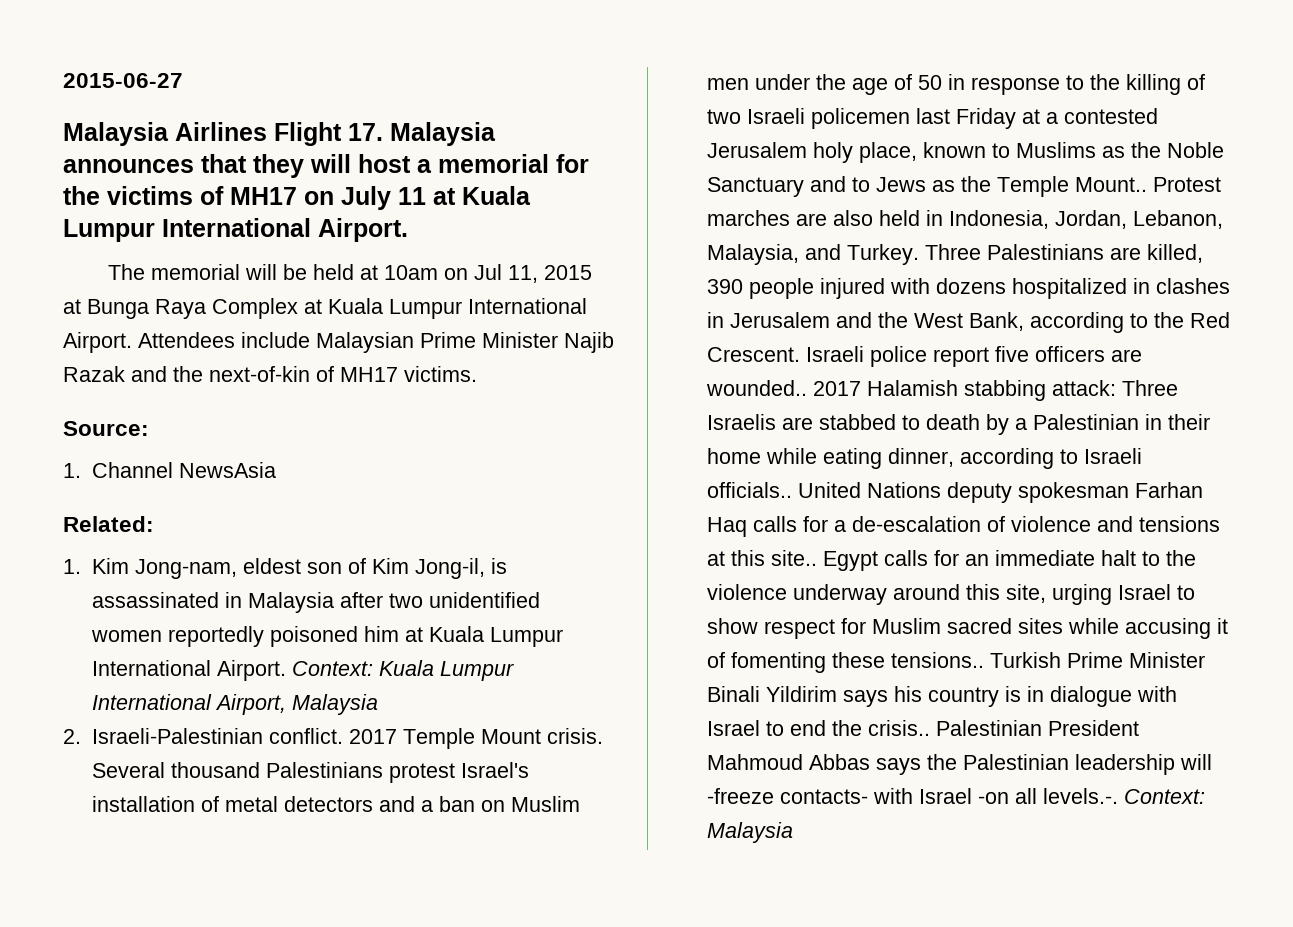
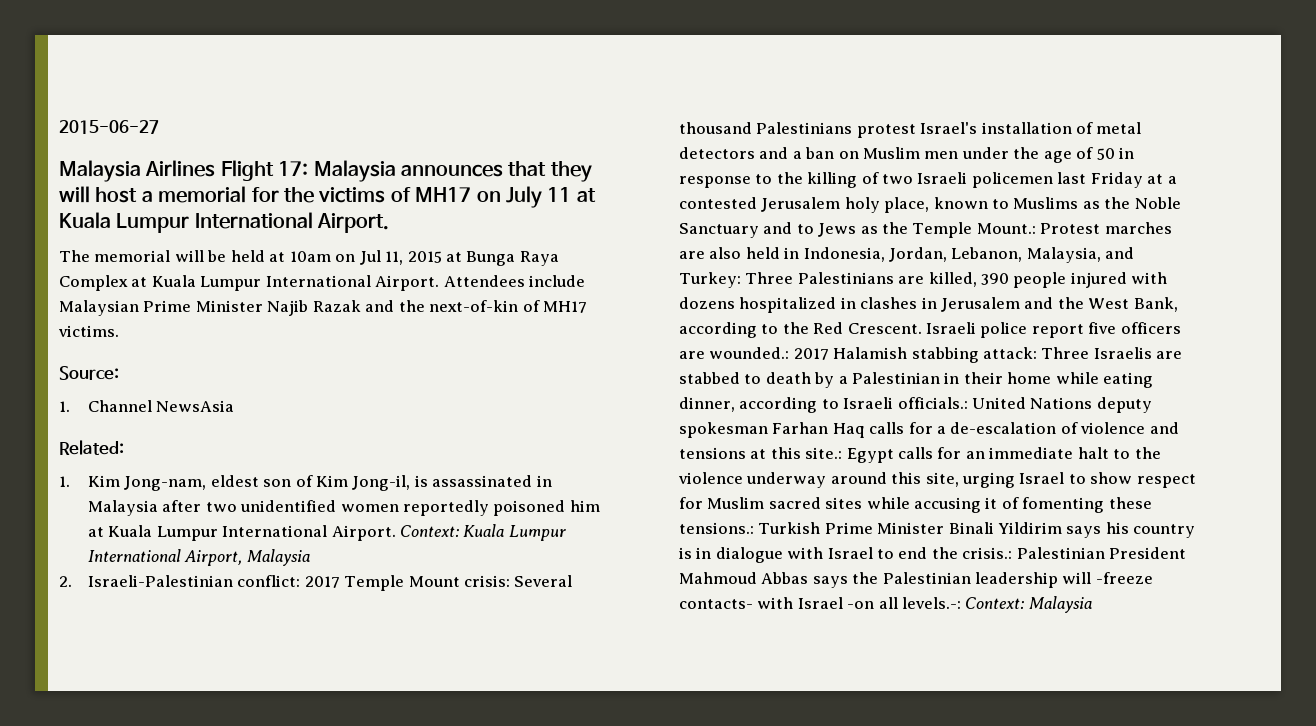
[348,123,383,141] 17. -> [278,161,309,176] 17:
[268,728,343,744] conflict. -> [237,575,301,587] conflict:
[546,728,603,744] crisis. -> [463,575,510,587] crisis:
[1074,177,1147,192] Mount.. -> [976,223,1036,234] Mount.:
[846,244,919,265] Turkey. -> [678,272,741,288] Turkey:
[705,380,807,396] wounded.. -> [709,347,790,359] wounded.:
[706,482,792,498] officials.. -> [897,397,968,409] officials.:
[770,550,817,566] site.. -> [805,447,843,459] site.:
[890,652,984,668] tensions.. -> [678,522,754,534] tensions.:
[867,720,930,736] crisis.. -> [962,547,1013,559] crisis.:
[1042,788,1118,804] levels.-. -> [902,597,962,609] levels.-:

